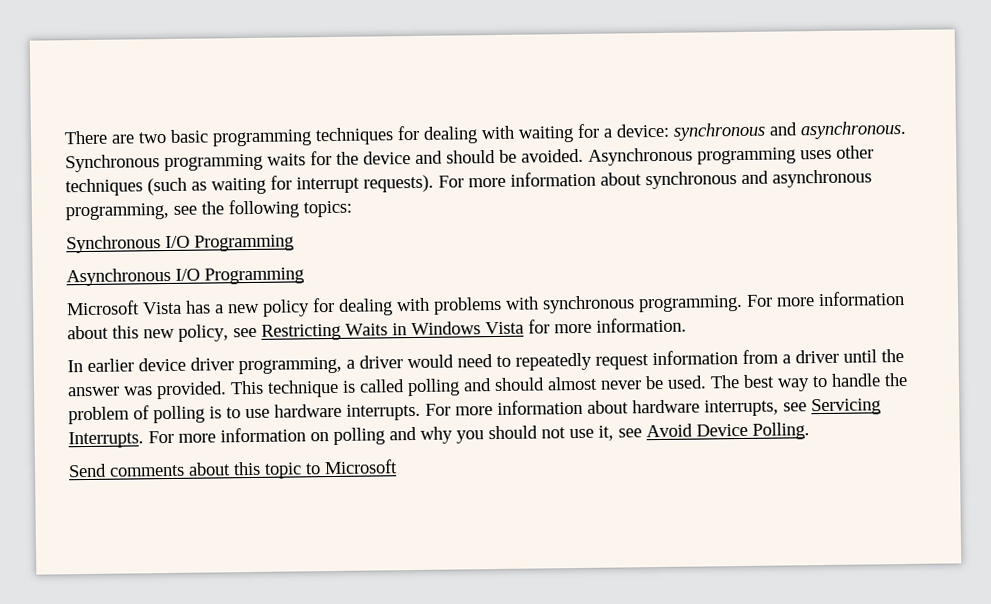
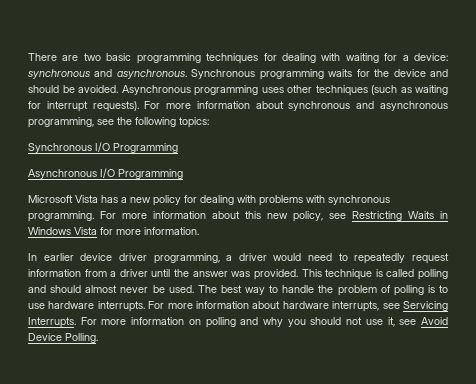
[68,459,398,479] // Send comments about this topic to Microsoft -> (98, 338) none

